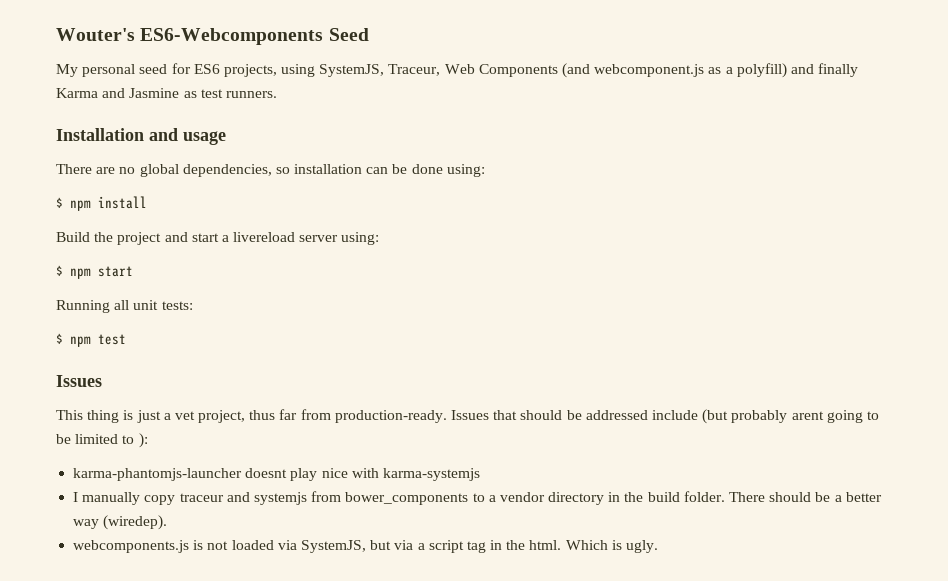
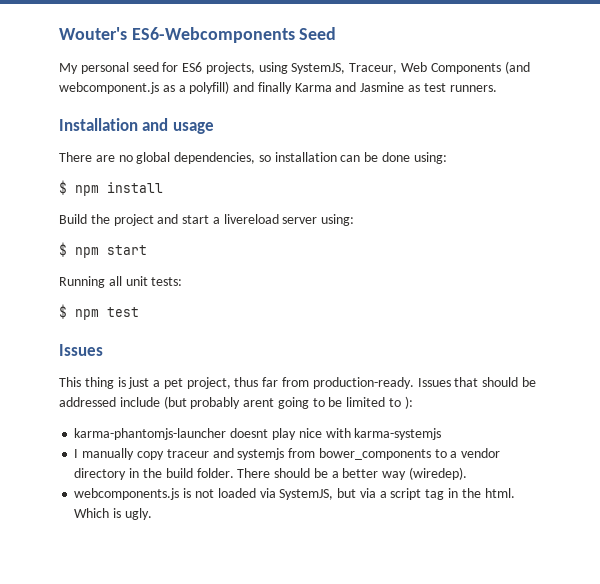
[174,411,195,420] vet -> [163,378,183,389] pet

